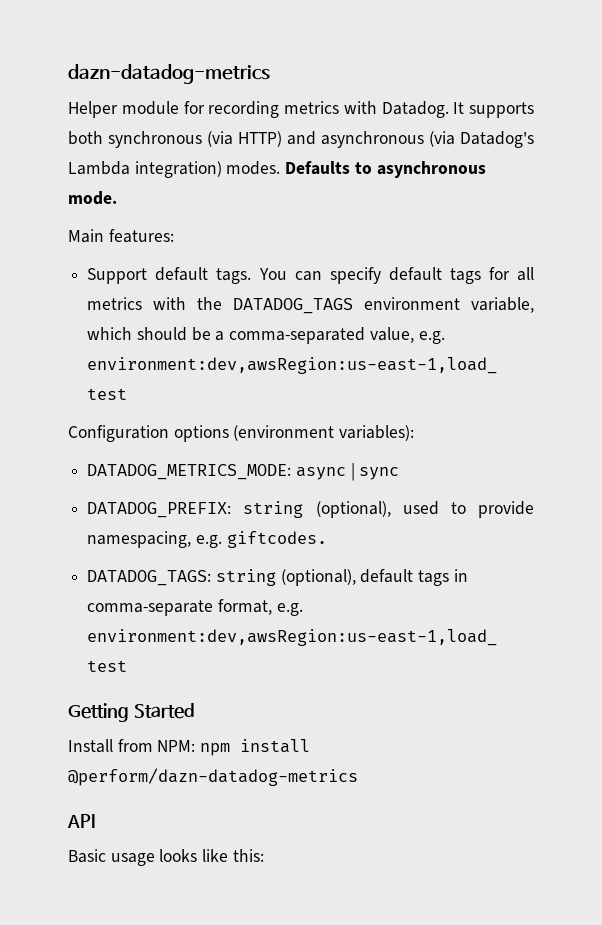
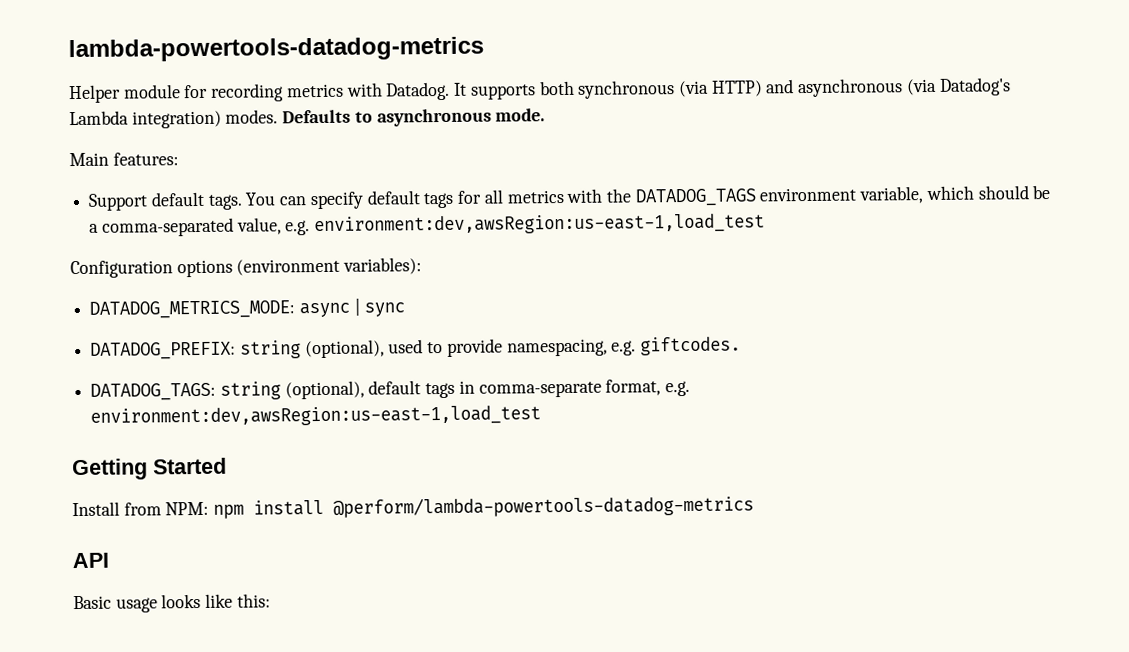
[68,64,270,84] dazn-datadog-metrics -> [68,36,484,63] lambda-powertools-datadog-metrics
[68,768,358,786] @perform/dazn-datadog-metrics -> [333,495,755,518] @perform/lambda-powertools-datadog-metrics

